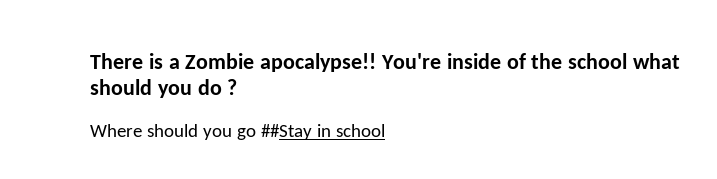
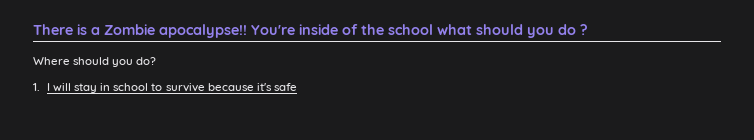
[236,124,385,140] go ##Stay in school -> [136,57,157,65] [33,83,297,93] do? // 1. I will stay in school to survive because it's safe

